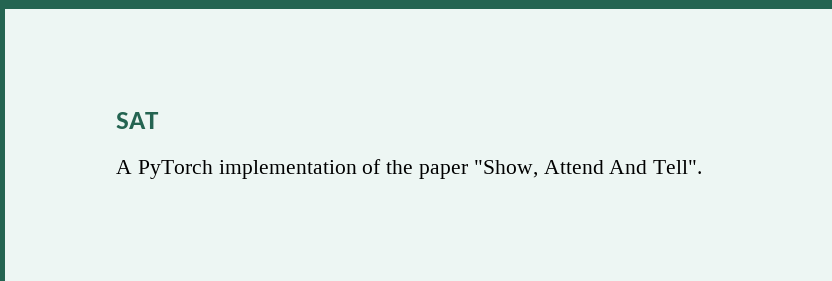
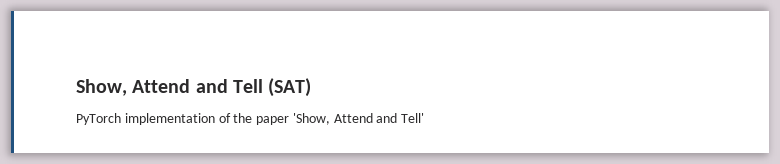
[116,112,159,129] [116,160,132,174] SAT // A -> [76,78,312,97] Show, Attend and Tell (SAT) //
[473,160,703,178] "Show, Attend And Tell". -> [292,113,425,125] 'Show, Attend and Tell'

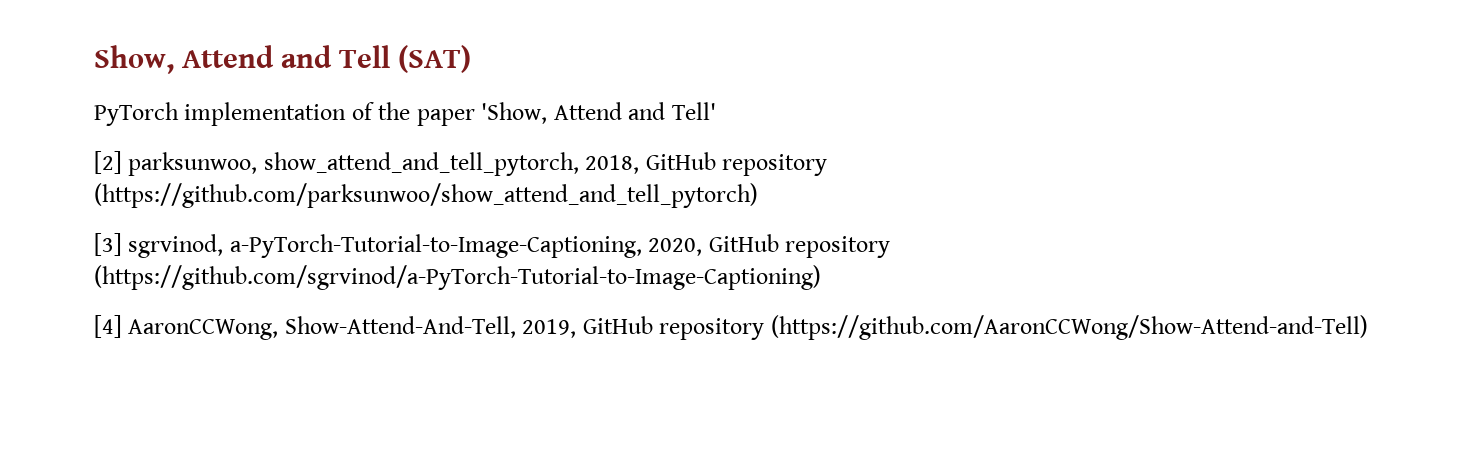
(425, 118) none -> [94,151,828,176] [94,183,758,208] [94,233,891,258] [94,265,821,290] [94,315,1368,340] // [2] parksunwoo, show_attend_and_tell_pytorch, 2018, GitHub repository (https://github.com/parksunwoo/show_attend_and_tell_pytorch) // [3] sgrvinod, a-PyTorch-Tutorial-to-Image-Captioning, 2020, GitHub repository (https://github.com/sgrvinod/a-PyTorch-Tutorial-to-Image-Captioning) // [4] AaronCCWong, Show-Attend-And-Tell, 2019, GitHub repository (https://github.com/AaronCCWong/Show-Attend-and-Tell)

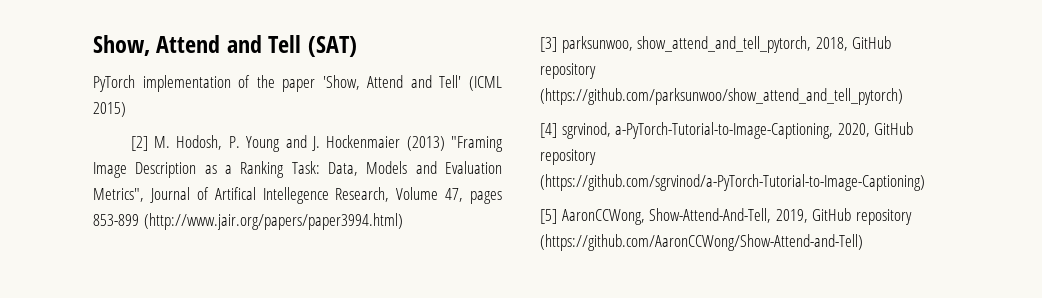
(716, 111) none -> [468,76,502,91] [93,102,126,117] (ICML 2015)
(122, 162) none -> [154,135,503,152] [93,161,503,178] [93,187,502,204] [93,213,403,230] [540,37,557,52] M. Hodosh, P. Young and J. Hockenmaier (2013) "Framing Image Description as a Ranking Task: Data, Models and Evaluation Metrics", Journal of Artifical Intellegence Research, Volume 47, pages 853-899 (http://www.jair.org/papers/paper3994.html) // [3]
[94,233,122,256] [3] -> [540,123,557,138] [4]
[94,315,122,338] [4] -> [540,209,557,224] [5]

